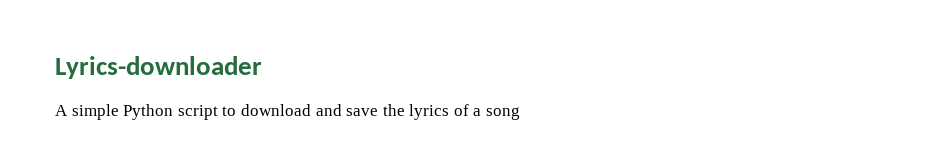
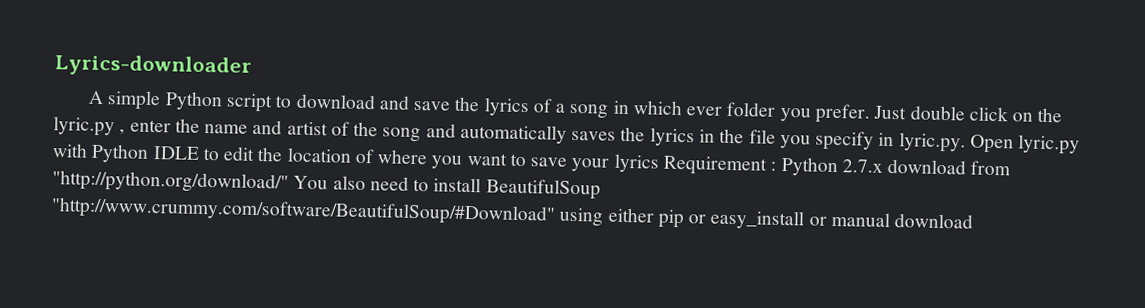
(521, 113) none -> [612,100,1063,124] [53,116,1081,155] [52,143,1012,177] [52,170,601,200] [51,197,974,230] in which ever folder you prefer. Just double click on the lyric.py , enter the name and artist of the song and automatically saves the lyrics in the file you specify in lyric.py. Open lyric.py with Python IDLE to edit the location of where you want to save your lyrics Requirement : Python 2.7.x download from "http://python.org/download/" You also need to install BeautifulSoup "http://www.crummy.com/software/BeautifulSoup/#Download" using either pip or easy_install or manual download

